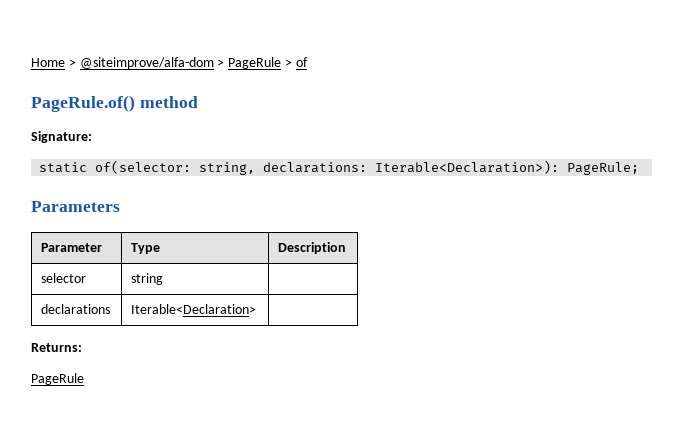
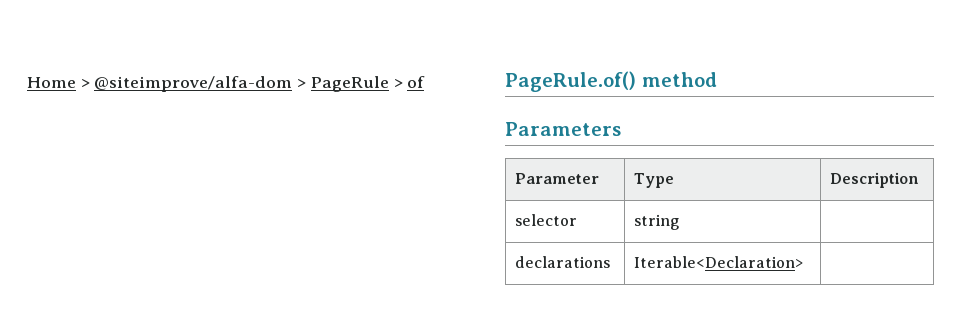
[31,131,92,143] [39,160,640,175] // Signature: // static of(selector: string, declarations: Iterable<Declaration>): PageRule; -> (717, 79) none
[31,343,82,352] [31,373,84,385] // Returns: // PageRule -> (804, 262) none

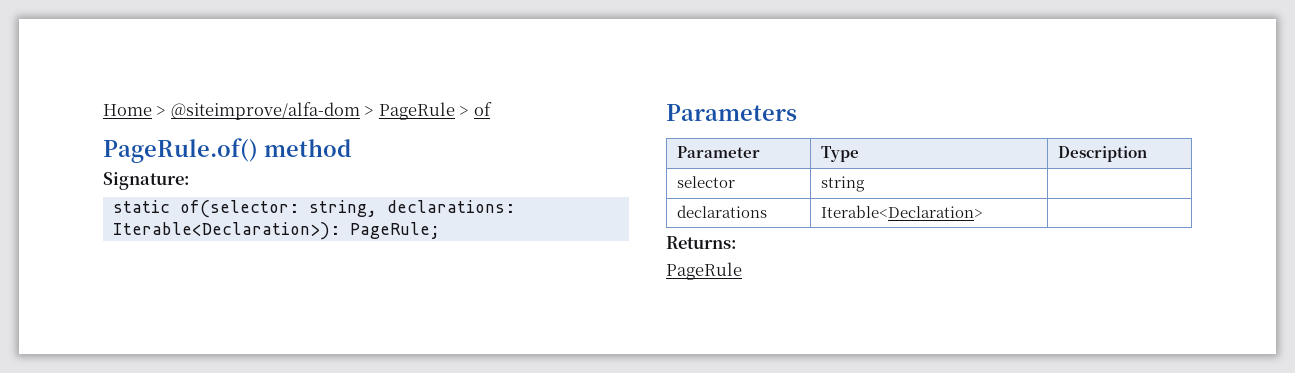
(717, 79) none -> [103,172,190,190] [112,200,515,218] [112,222,440,240] // Signature: // static of(selector: string, declarations: Iterable<Declaration>): PageRule;
(804, 262) none -> [666,236,737,249] [666,262,742,280] // Returns: // PageRule

